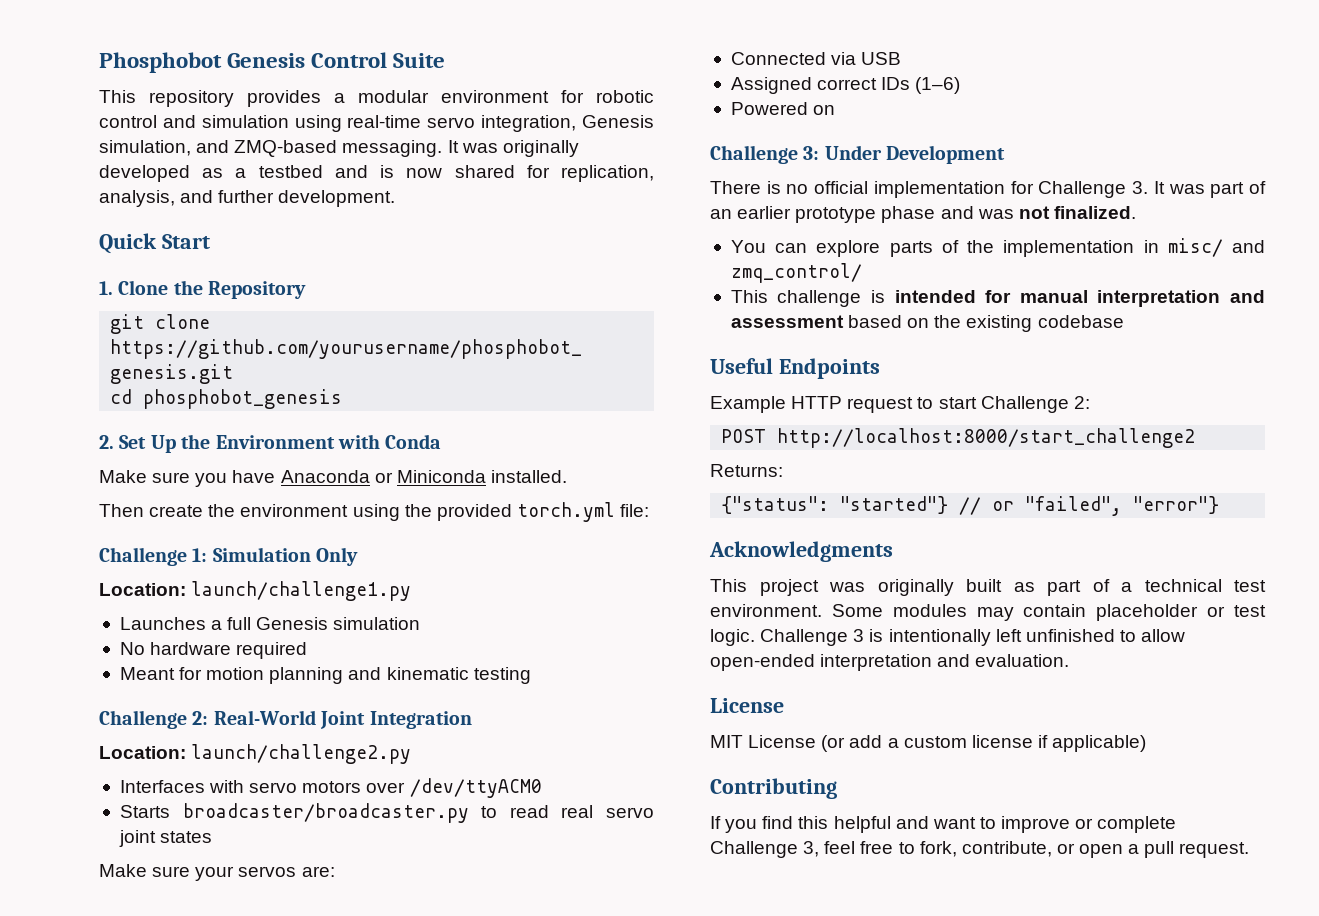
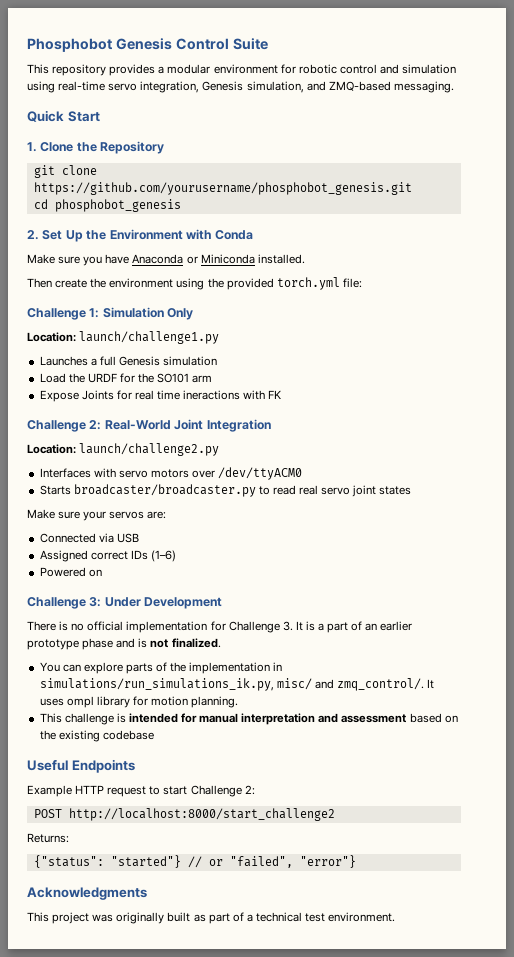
[447,140,579,157] [99,165,654,182] [99,190,396,207] It was originally developed as a testbed and is now shared for replication, analysis, and further development. -> (454, 87) none
[119,642,308,659] [119,667,531,684] No hardware required // Meant for motion planning and kinematic testing -> [39,373,213,383] [39,390,282,402] Load the URDF for the SO101 arm // Expose Joints for real time ineractions with FK
[1168,184,1205,194] was -> [305,621,325,631] is a
[977,209,1014,219] was -> [138,638,148,648] is
(1159, 246) none -> [39,678,274,691] simulations/run_simulations_ik.py,
[730,263,862,283] zmq_control/ -> [336,678,435,691] [39,696,239,708] zmq_control/. It uses ompl library for motion planning.
[831,604,1266,621] [710,629,1186,646] [710,654,1070,671] [710,698,784,713] [710,735,1147,752] [710,778,837,799] [710,816,1177,833] [710,841,1250,858] Some modules may contain placeholder or test logic. Challenge 3 is intentionally left unfinished to allow open-ended interpretation and evaluation. // License // MIT License (or add a custom license if applicable) // Contributing // If you find this helpful and want to improve or complete Challenge 3, feel free to fork, contribute, or open a pull request. -> (396, 917) none

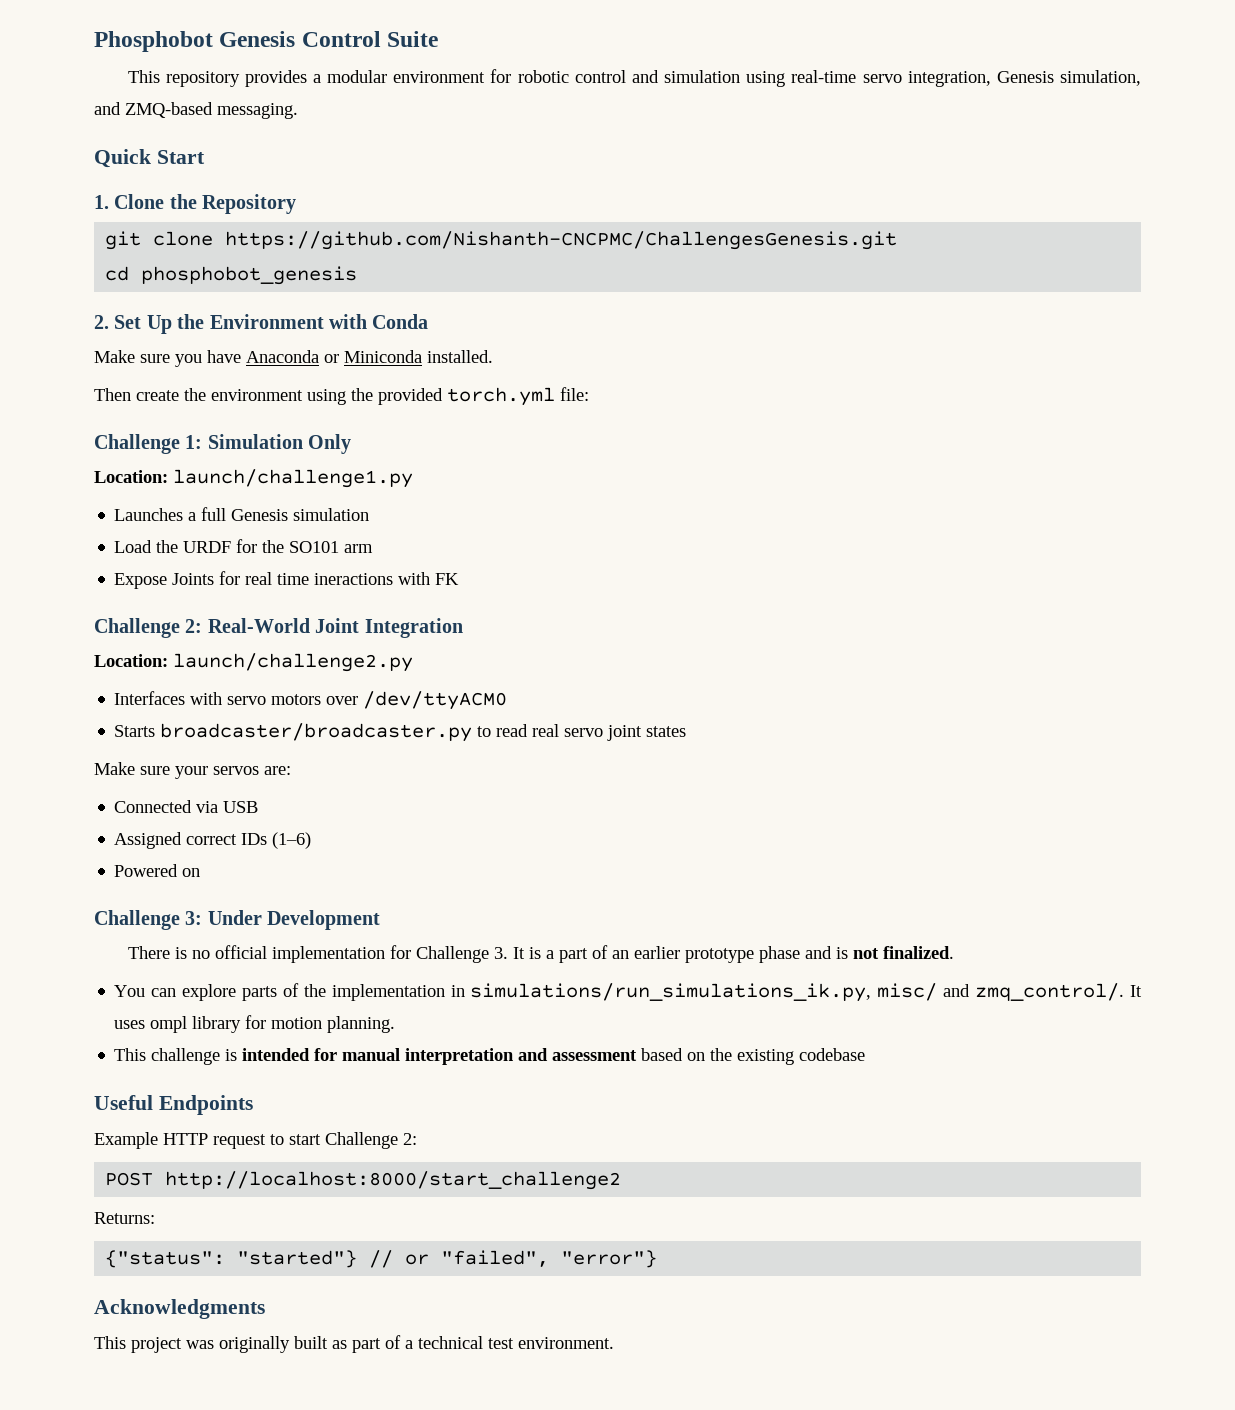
[33,182,412,195] https://github.com/yourusername/phosphobot_genesis.git -> [225,231,898,250] https://github.com/Nishanth-CNCPMC/ChallengesGenesis.git

